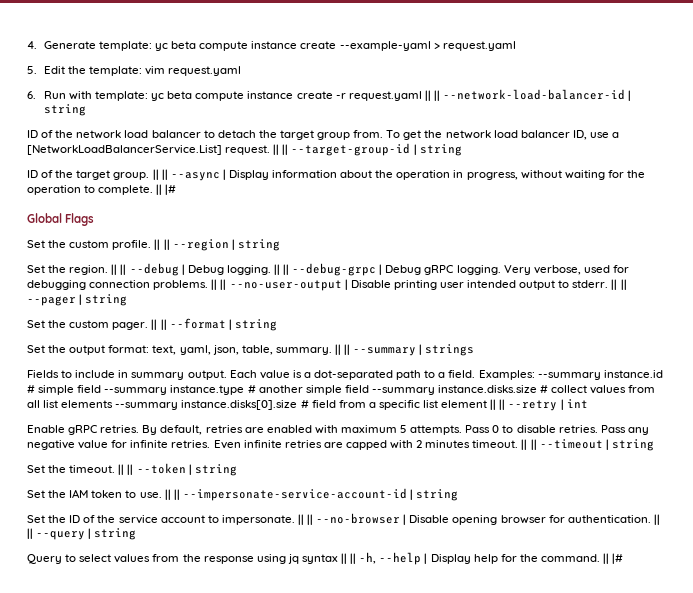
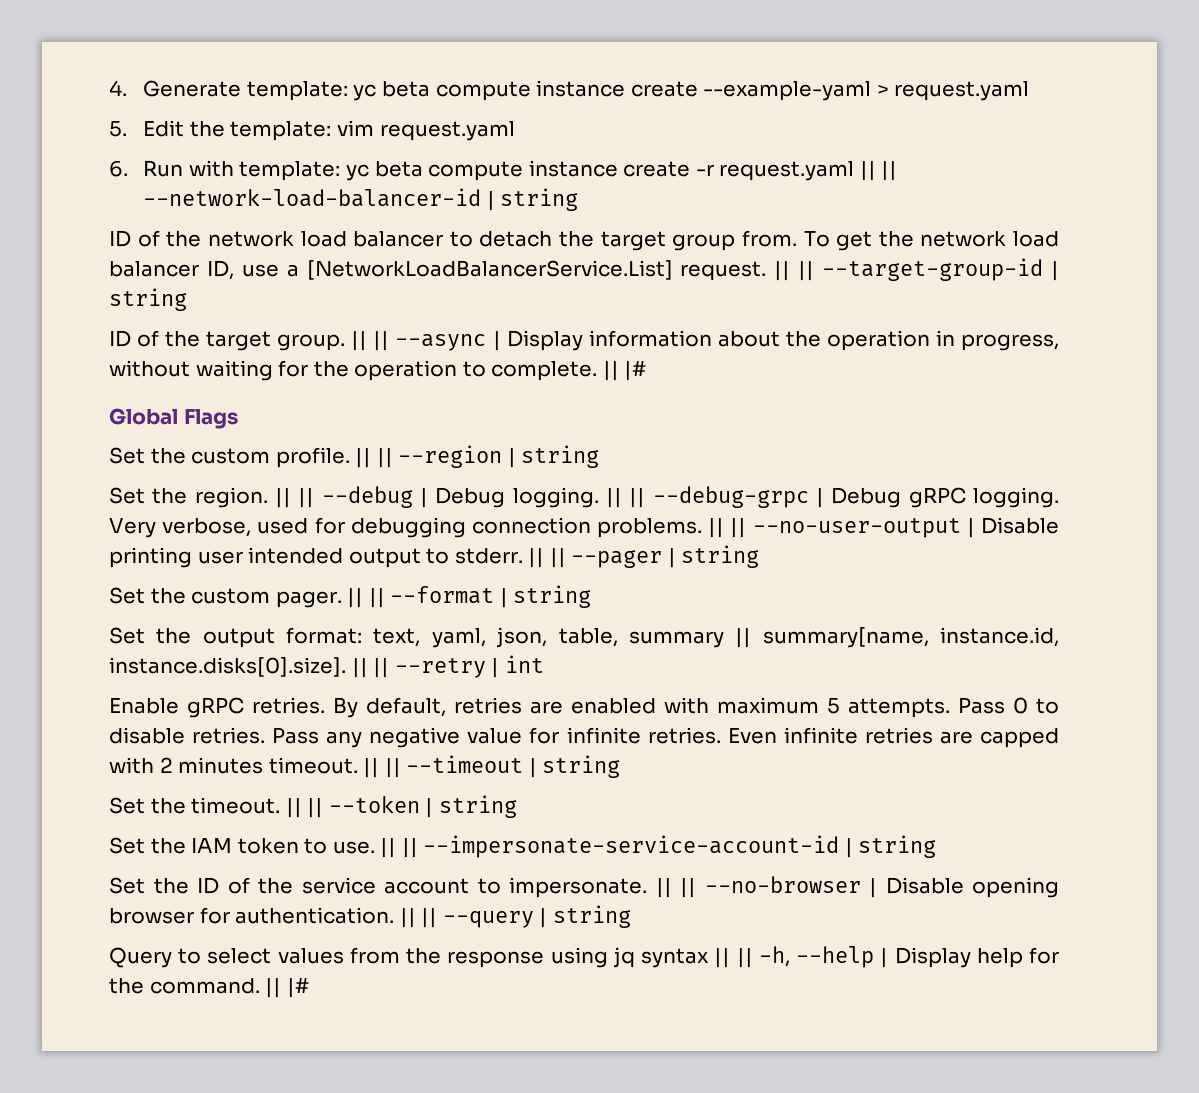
[275,344,475,356] [27,370,663,380] [27,385,656,395] [27,400,488,410] summary. || || --summary | strings // Fields to include in summary output. Each value is a dot-separated path to a field. Examples: --summary instance.id # simple field --summary instance.type # another simple field --summary instance.disks.size # collect values from all list elements --summary instance.disks[0].size # field from a specific list element -> [628,627,1059,648] [109,657,346,677] summary || summary[name, instance.id, instance.disks[0].size].

